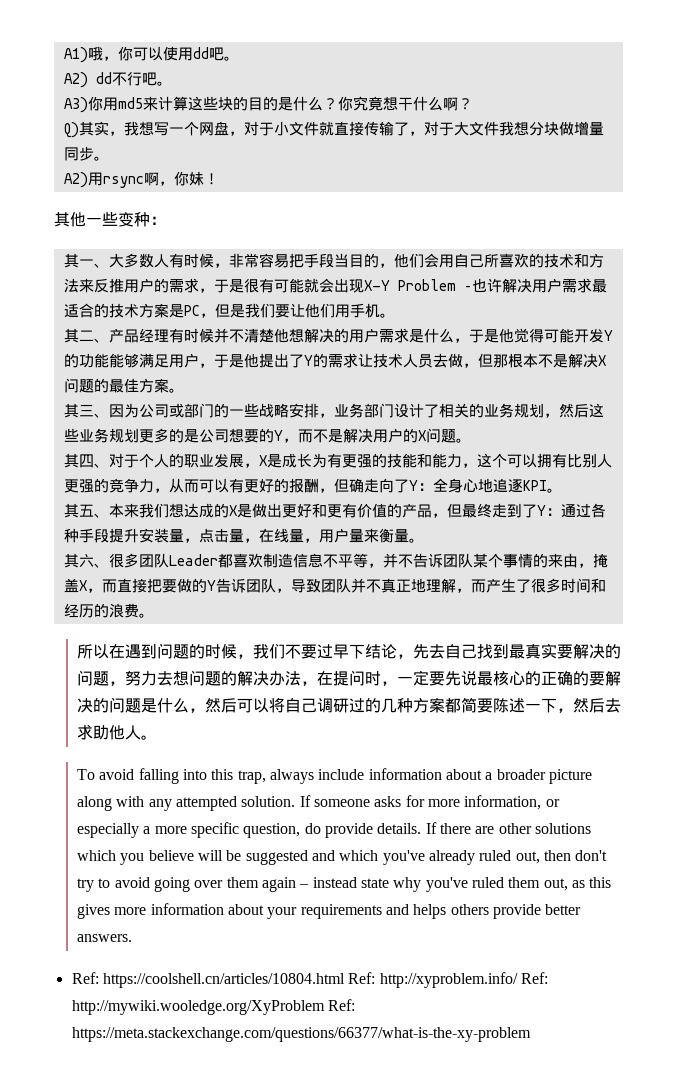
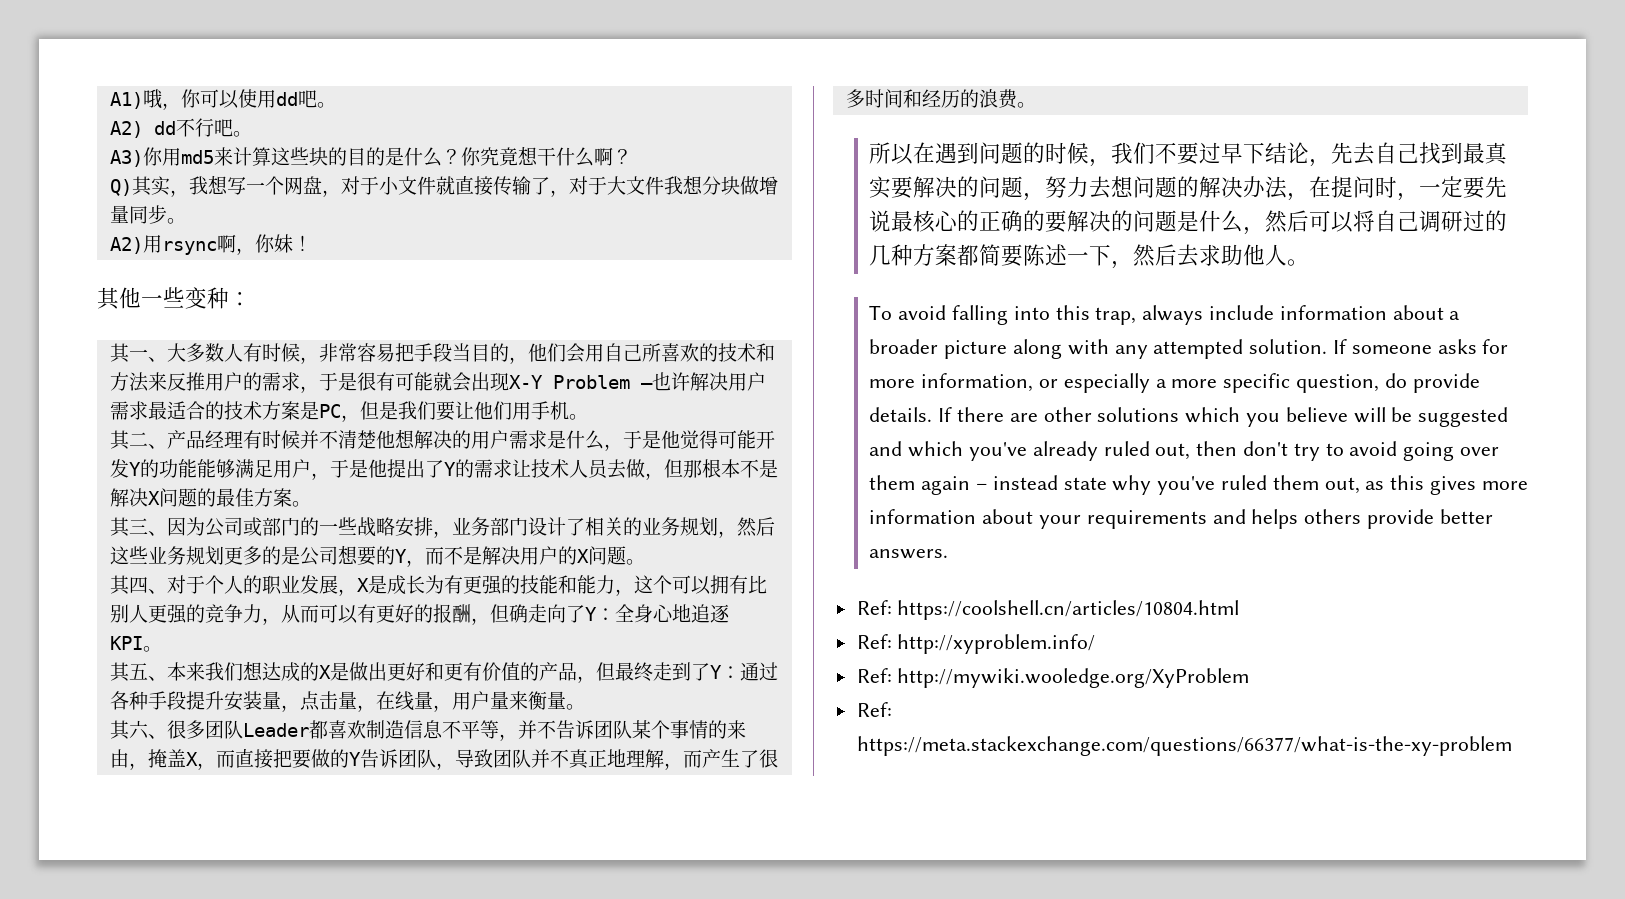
(345, 980) none -> (1240, 610) //
(518, 980) none -> (1096, 644) //
(325, 1007) none -> (1250, 678) //

